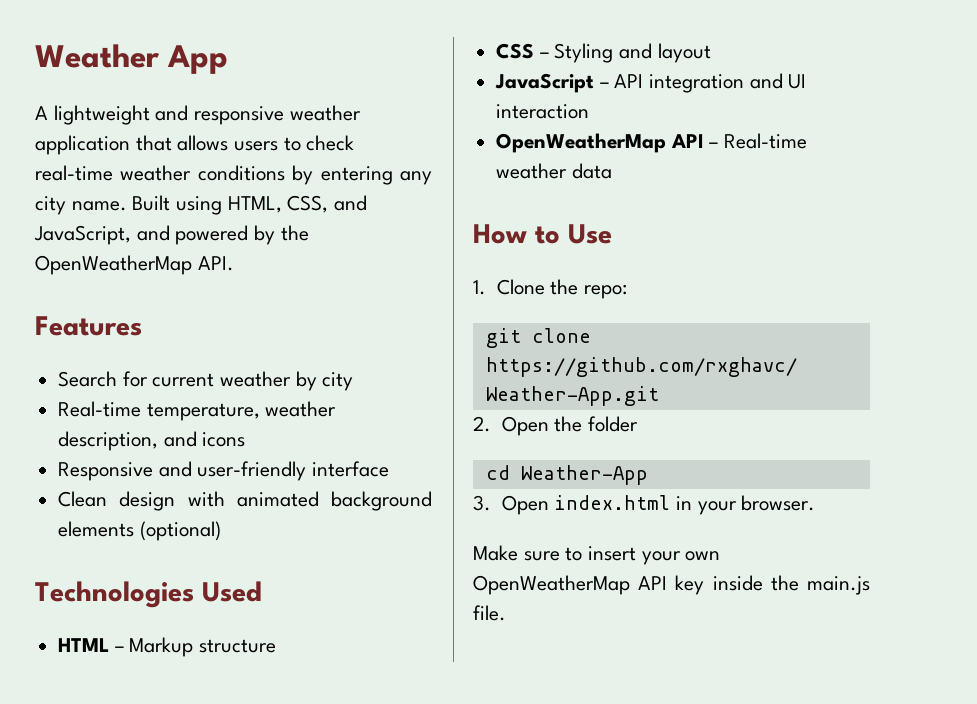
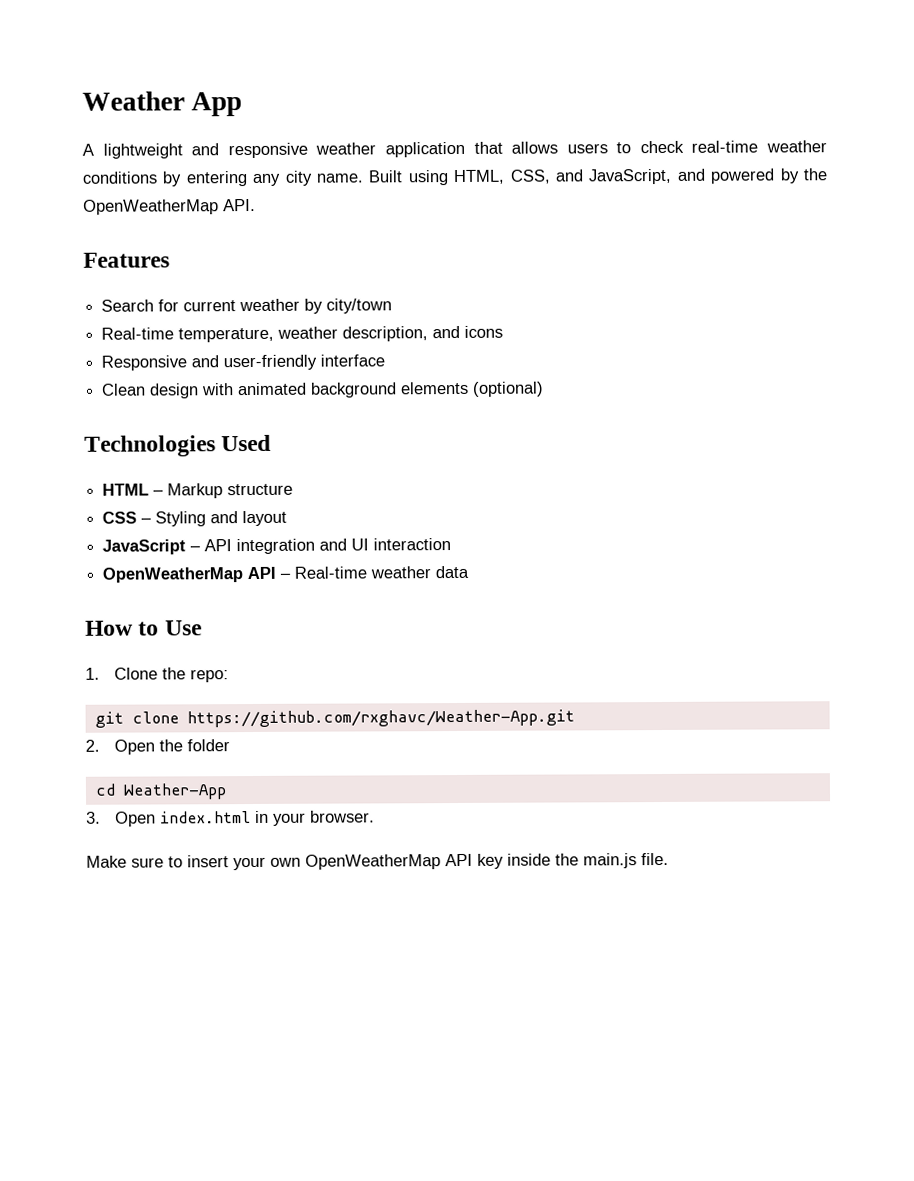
[322,372,354,391] city -> [326,298,393,314] city/town

